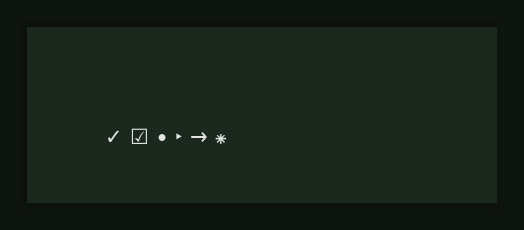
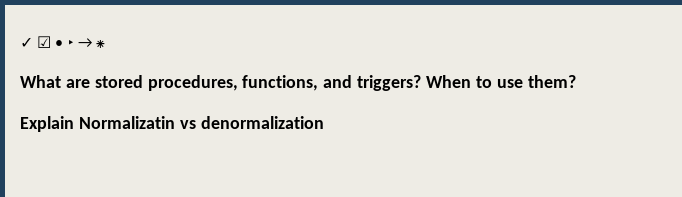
(227, 139) none -> [20,75,576,91] [20,116,324,132] // What are stored procedures, functions, and triggers? When to use them? // Explain Normalizatin vs denormalization

